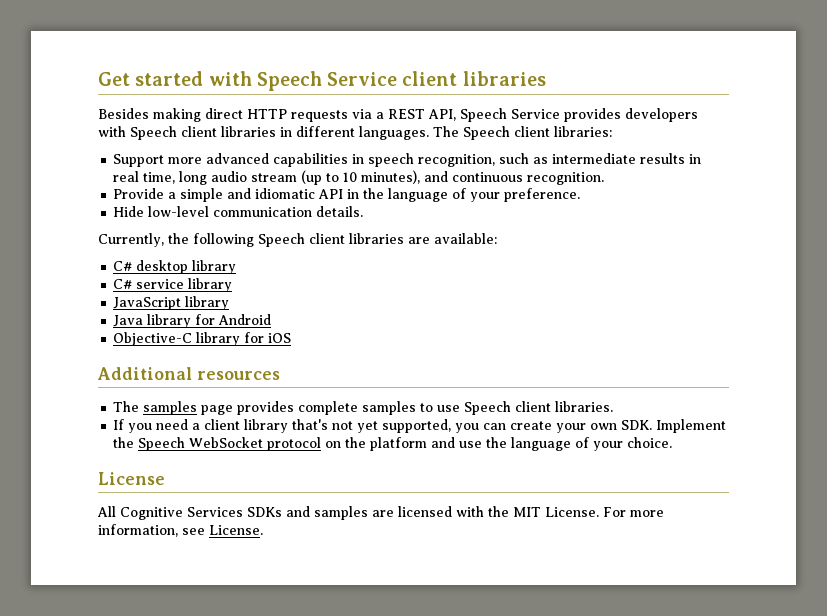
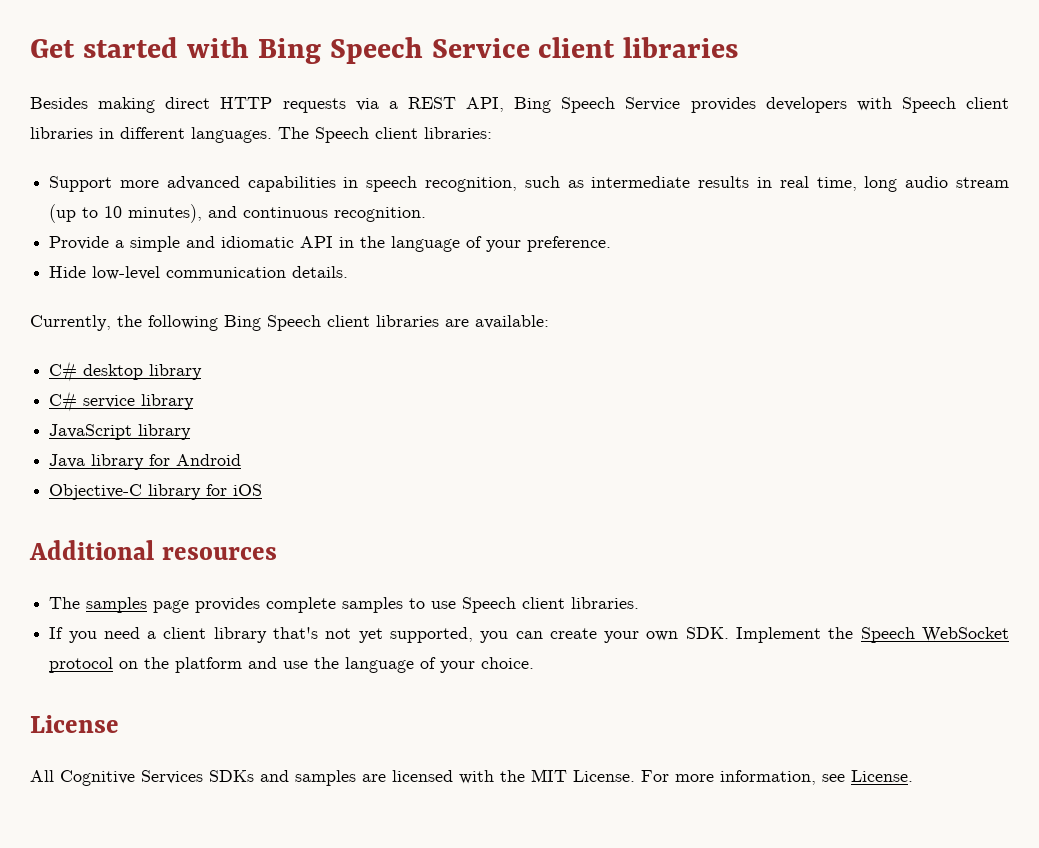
(252, 78) none -> [257,38,321,64] Bing
(456, 115) none -> [514,97,552,113] Bing
(254, 240) none -> [224,315,261,331] Bing

